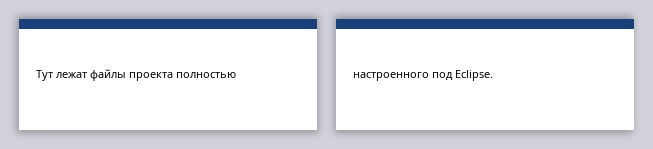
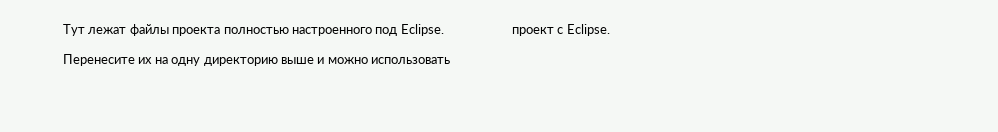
(493, 75) none -> [63,54,450,66] [512,24,610,36] // Перенесите их на одну директорию выше и можно использовать проект с Eclipse.

